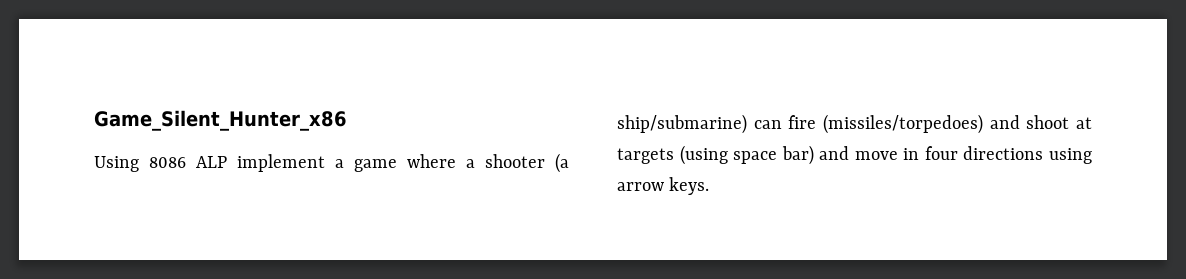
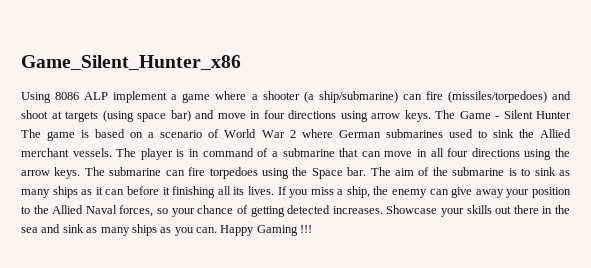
(710, 186) none -> [435,110,571,119] [21,129,571,141] [21,148,570,160] [21,167,571,179] [21,186,571,198] [21,205,570,217] [21,224,313,236] The Game - Silent Hunter The game is based on a scenario of World War 2 where German submarines used to sink the Allied merchant vessels. The player is in command of a submarine that can move in all four directions using the arrow keys. The submarine can fire torpedoes using the Space bar. The aim of the submarine is to sink as many ships as it can before it finishing all its lives. If you miss a ship, the enemy can give away your position to the Allied Naval forces, so your chance of getting detected increases. Showcase your skills out there in the sea and sink as many ships as you can. Happy Gaming !!!

